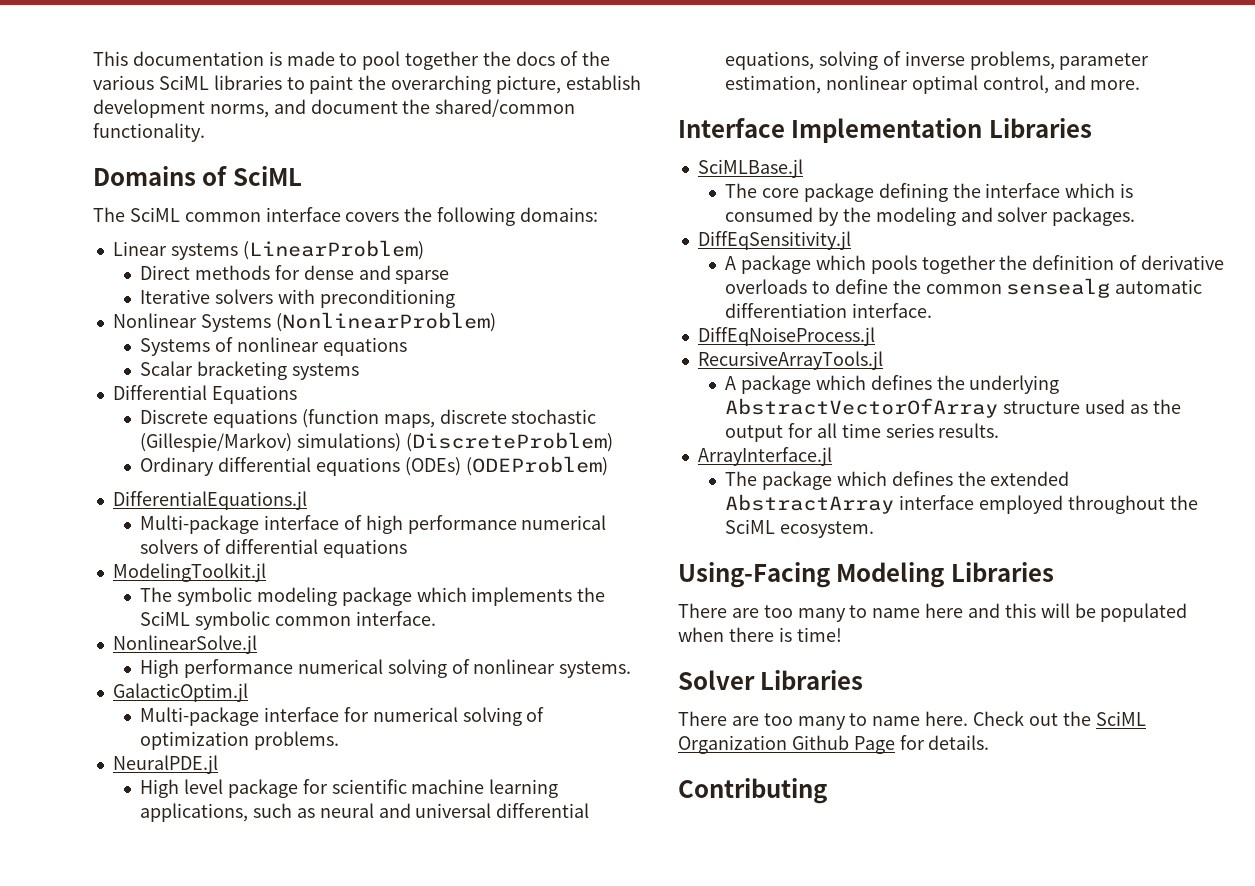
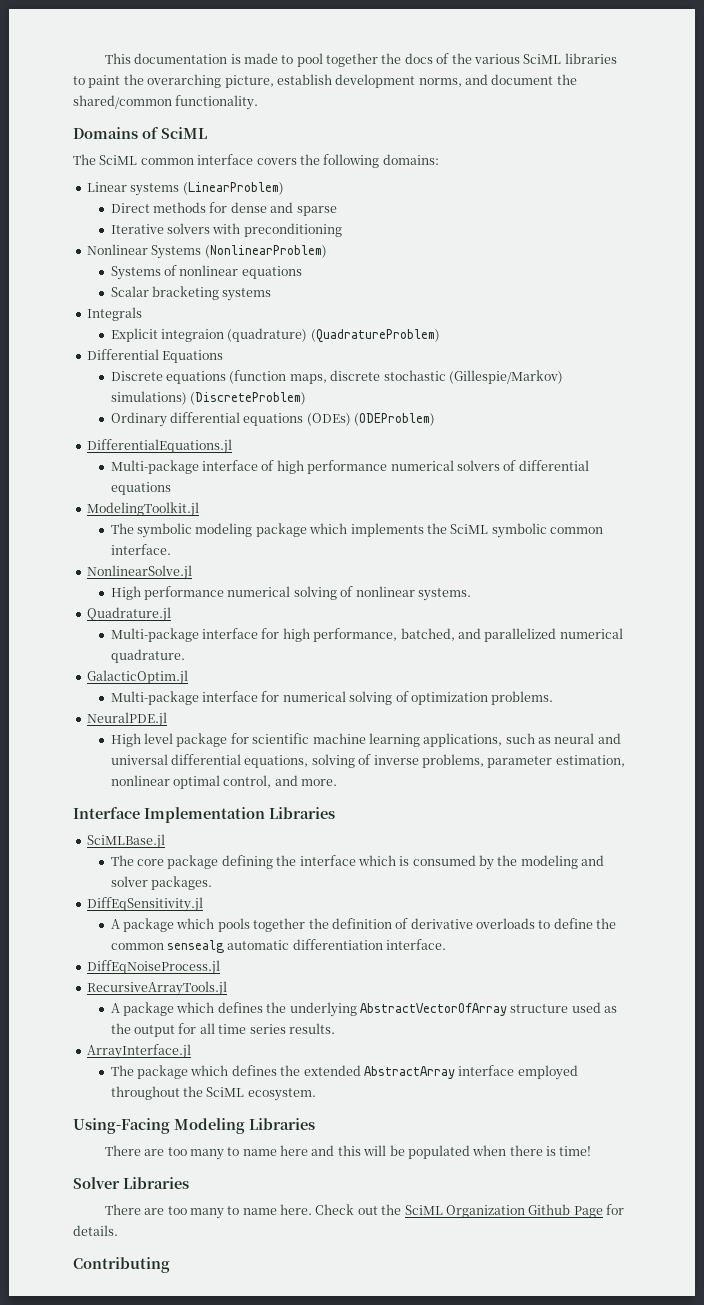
(359, 371) none -> [86,307,142,321] [110,328,440,343] // Integrals // Explicit integraion (quadrature) (QuadratureProblem)
(632, 669) none -> [86,607,171,622] [110,628,623,642] [110,649,185,663] // Quadrature.jl // Multi-package interface for high performance, batched, and parallelized numerical quadrature.

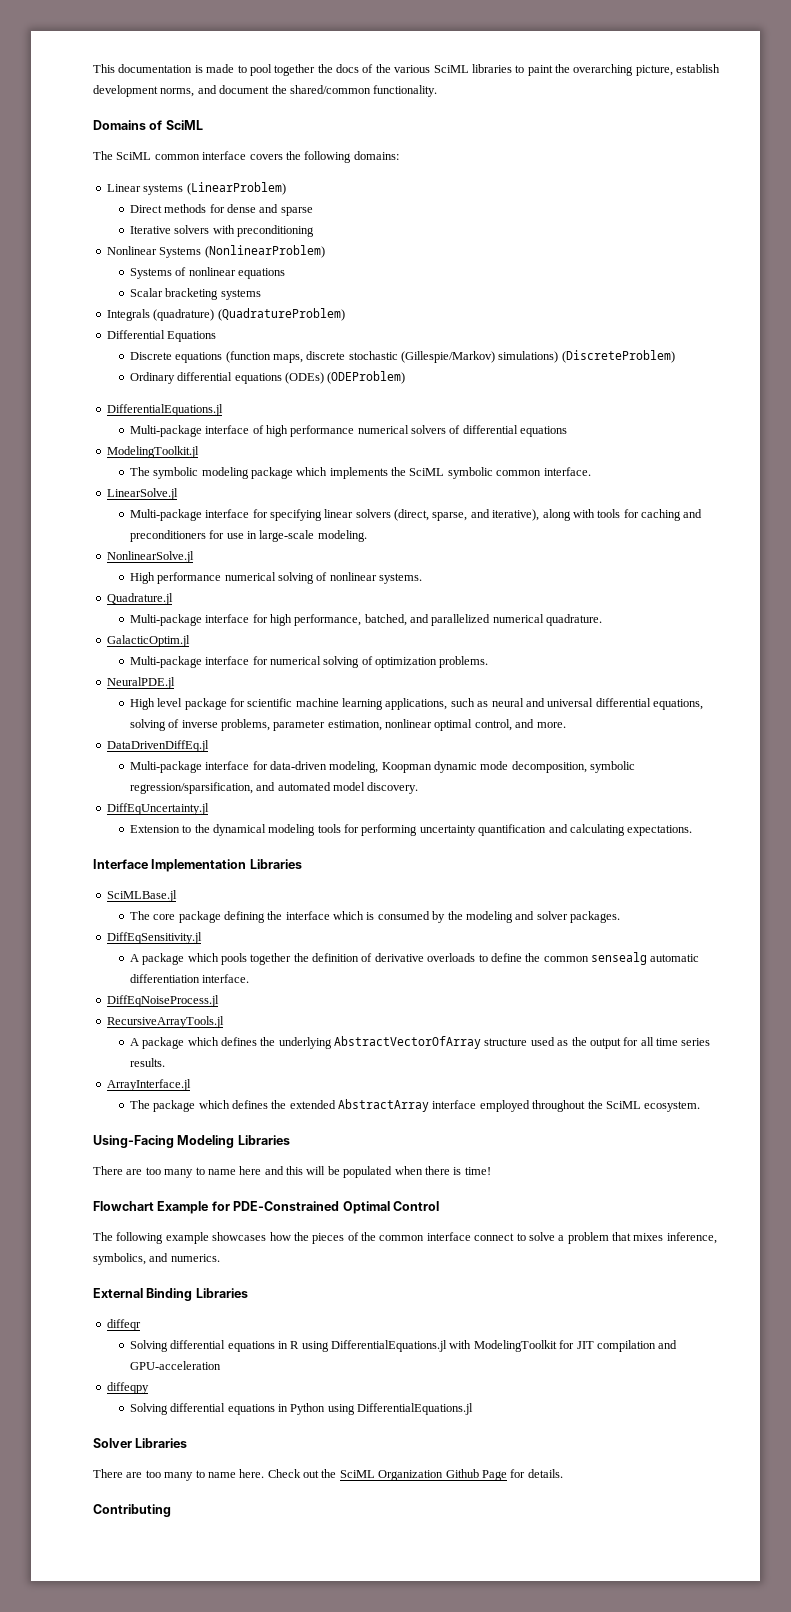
[110,328,224,342] // Explicit integraion -> (150, 315) none
(171, 549) none -> [106,488,178,500] [129,509,703,521] [129,530,367,542] // LinearSolve.jl // Multi-package interface for specifying linear solvers (direct, sparse, and iterative), along with tools for caching and preconditioners for use in large-scale modeling.
(338, 782) none -> [106,740,209,752] [129,761,636,773] [129,782,419,794] [106,803,209,815] [129,824,693,836] // DataDrivenDiffEq.jl // Multi-package interface for data-driven modeling, Koopman dynamic mode decomposition, symbolic regression/sparsification, and automated model discovery. // DiffEqUncertainty.jl // Extension to the dynamical modeling tools for performing uncertainty quantification and calculating expectations.
(592, 1151) none -> [93,1201,439,1214] [93,1232,717,1244] [93,1253,220,1265] [93,1288,248,1301] [106,1319,141,1331] [129,1340,678,1352] [129,1361,221,1370] [106,1382,149,1394] [129,1403,474,1415] // Flowchart Example for PDE-Constrained Optimal Control // The following example showcases how the pieces of the common interface connect to solve a problem that mixes inference, symbolics, and numerics. // External Binding Libraries // diffeqr // Solving differential equations in R using DifferentialEquations.jl with ModelingToolkit for JIT compilation and GPU-acceleration // diffeqpy // Solving differential equations in Python using DifferentialEquations.jl

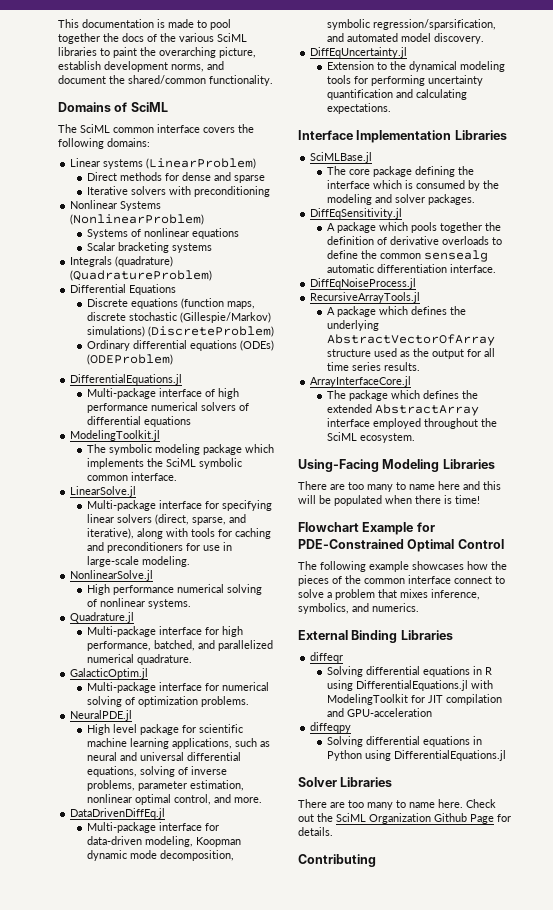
[106,1079,191,1091] ArrayInterface.jl -> [310,376,412,387] ArrayInterfaceCore.jl

